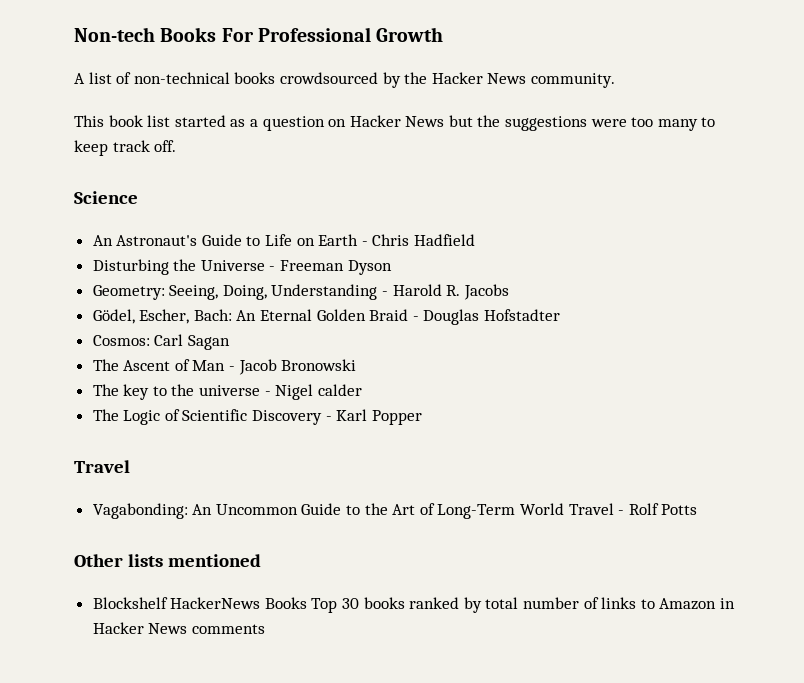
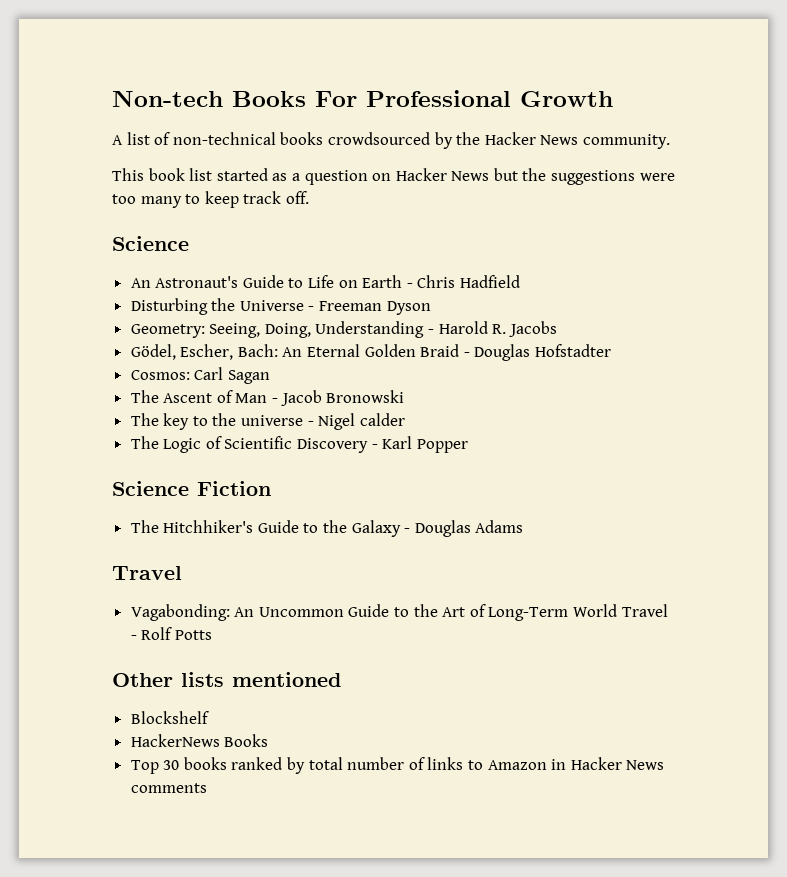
(422, 417) none -> [112,481,271,496] [130,520,524,537] // Science Fiction // The Hitchhiker's Guide to the Galaxy - Douglas Adams
(168, 603) none -> (209, 717) //
(307, 603) none -> (269, 740) //

